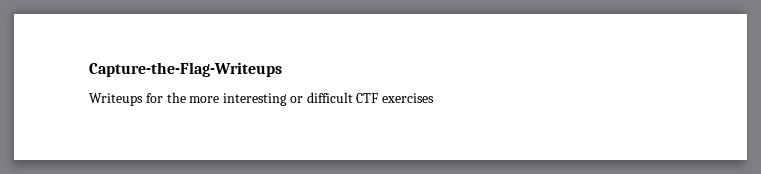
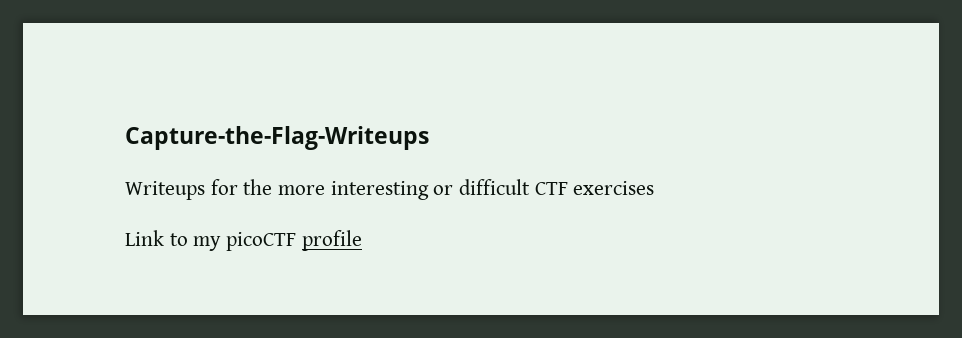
(435, 98) none -> [125,230,362,251] // Link to my picoCTF profile

